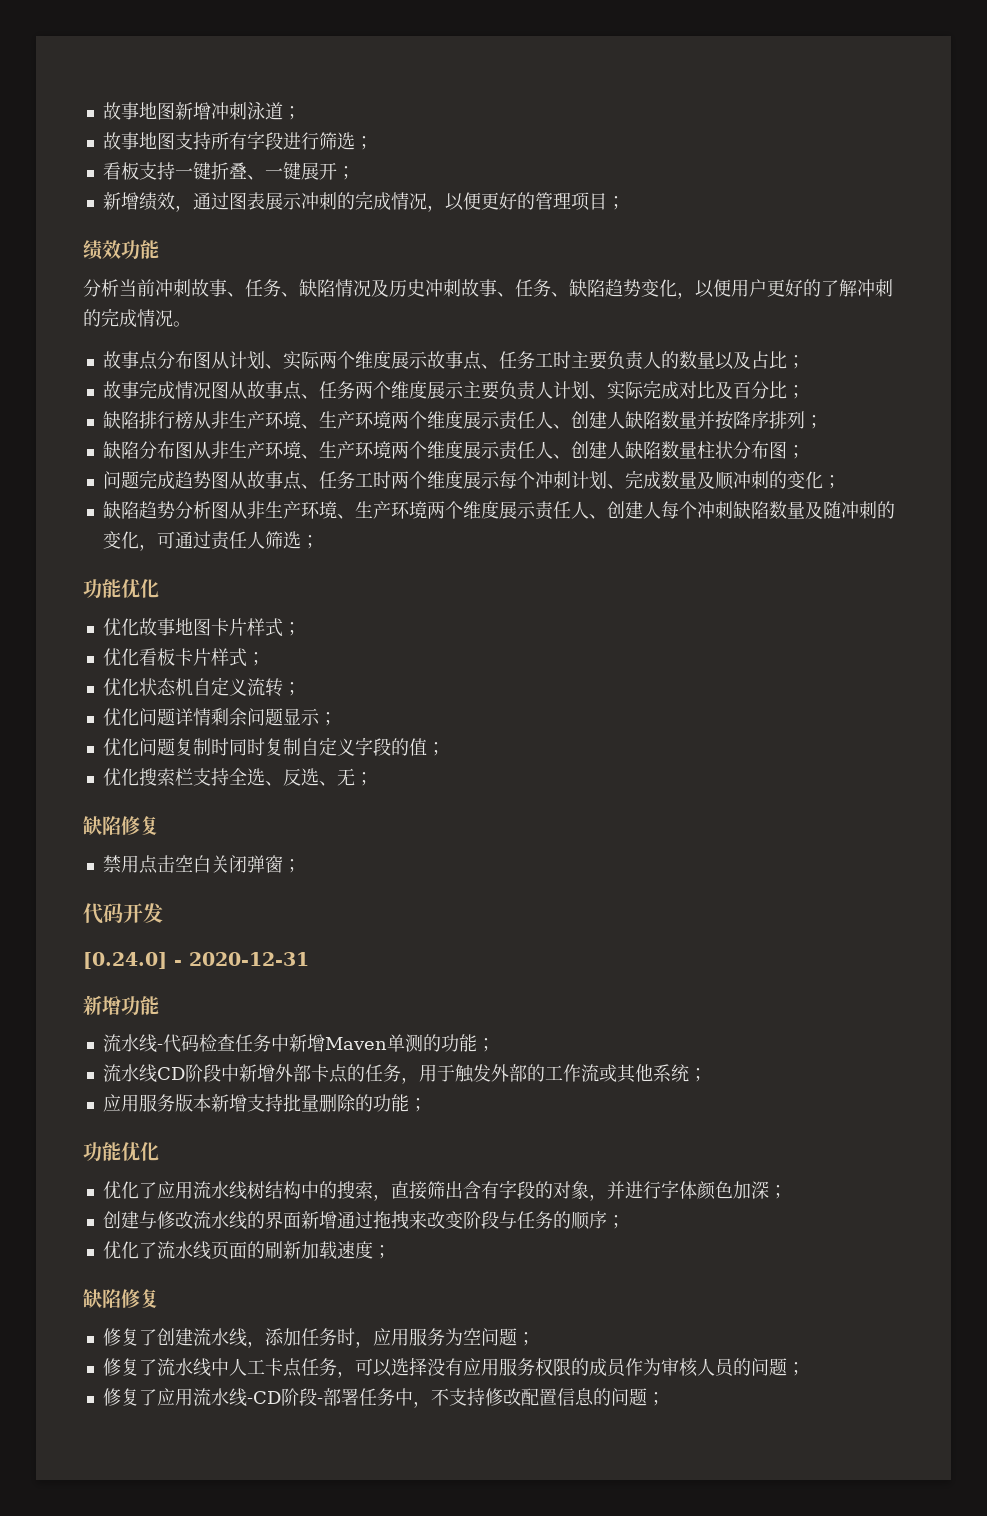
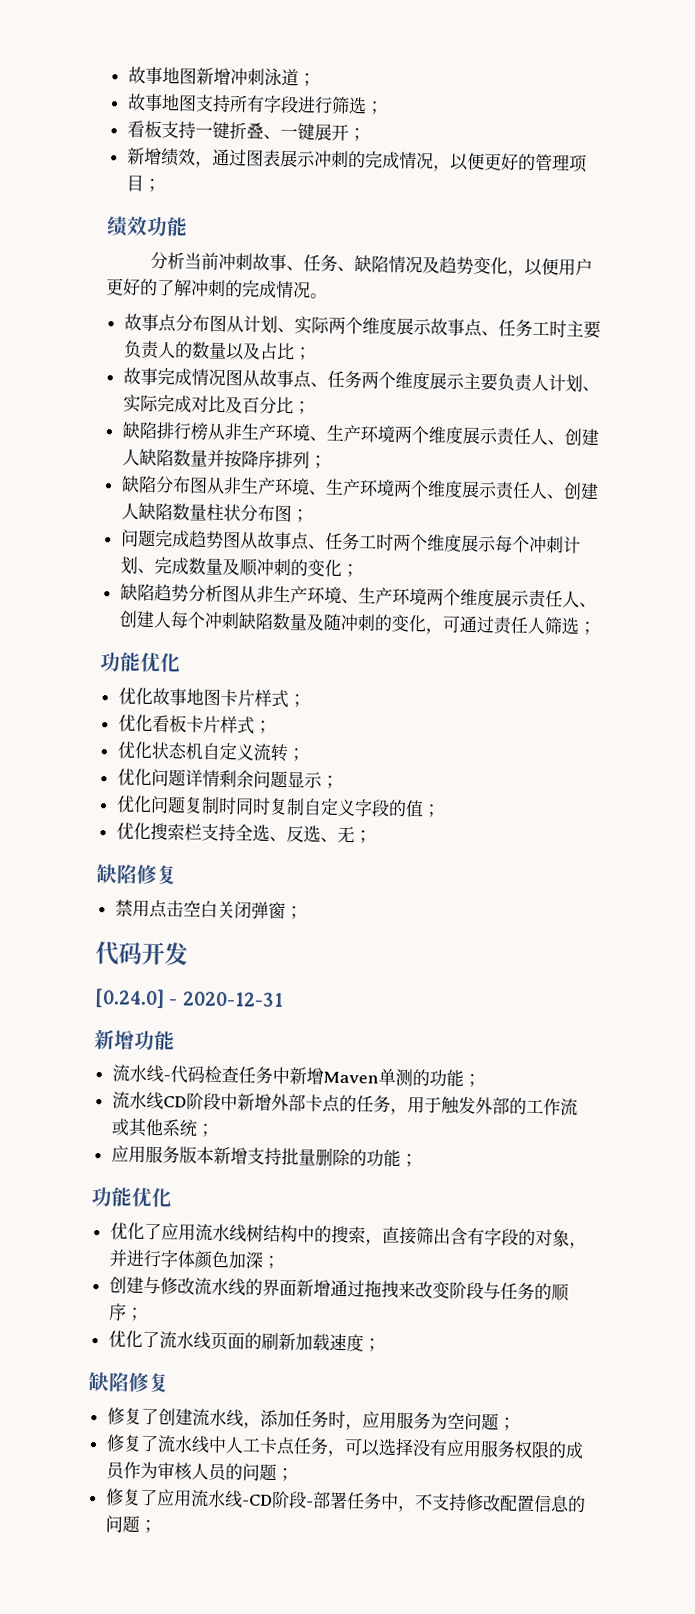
[389,279,605,297] 历史冲刺故事、任务、缺陷 -> (441, 265) none

